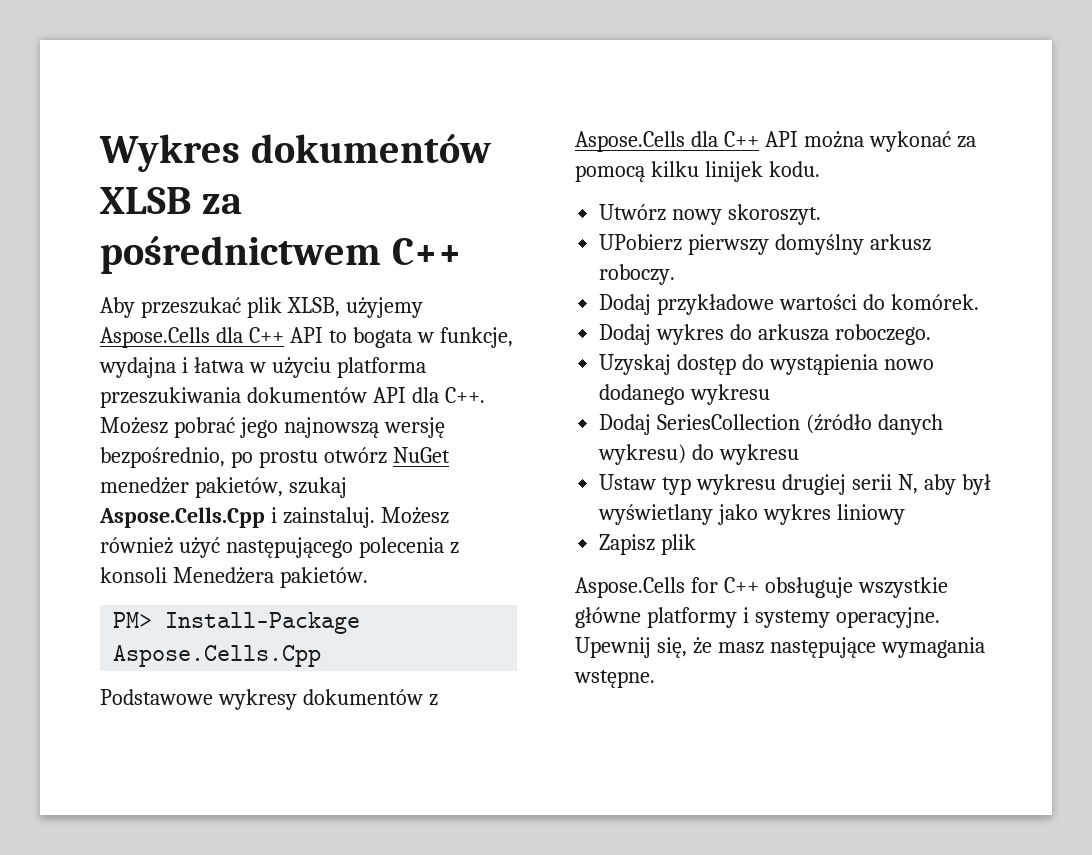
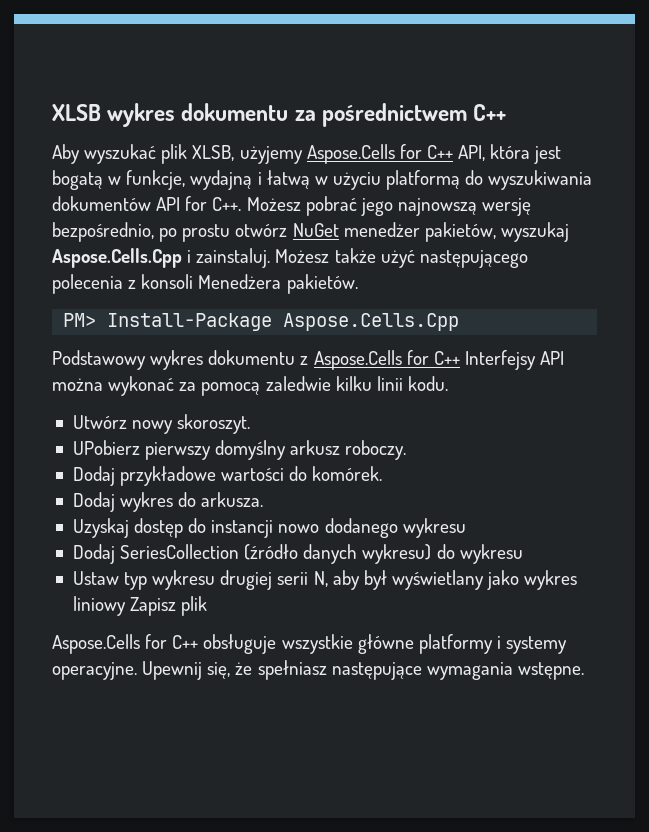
[99,134,492,172] [100,187,191,214] Wykres dokumentów XLSB -> [52,103,289,127] XLSB wykres dokumentu
[140,297,241,318] przeszukać -> [84,144,157,164] wyszukać
[215,327,513,348] [99,357,426,378] [100,387,241,408] dla C++ API to bogata w funkcje, wydajna i łatwa w użyciu platforma przeszukiwania -> [399,144,562,164] [52,170,593,190] for C++ API, która jest bogatą w funkcje, wydajną i łatwą w użyciu platformą do wyszukiwania
[411,387,439,403] dla -> [185,196,208,211] for
[288,477,347,498] szukaj -> [500,222,569,242] wyszukaj
[100,537,173,554] również -> [334,248,376,263] także
[100,689,438,710] [575,131,759,152] Podstawowe wykresy dokumentów z Aspose.Cells dla C++ -> [52,350,536,370] Podstawowy wykres dokumentu z Aspose.Cells for C++ Interfejsy
[650,161,763,182] kilku linijek -> [265,376,403,391] zaledwie kilku linii
[758,324,931,345] arkusza roboczego. -> [201,492,264,507] arkusza.
[769,354,879,375] wystąpienia -> [211,520,274,538] instancji
(906, 514) // -> (126, 606) none
[717,642,764,654] masz -> [257,660,327,680] spełniasz

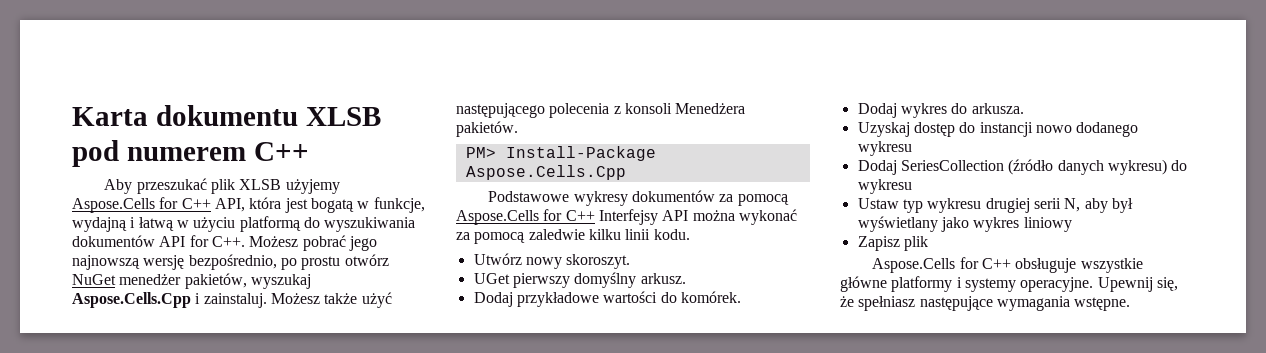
[52,103,467,127] XLSB wykres dokumentu za pośrednictwem -> [72,105,381,126] [72,140,246,167] Karta dokumentu XLSB pod numerem
[84,144,235,164] wyszukać plik XLSB, -> [136,178,282,194] przeszukać plik XLSB
[52,350,309,370] Podstawowy wykres dokumentu z -> [488,190,789,206] Podstawowe wykresy dokumentów za pomocą
[72,440,140,455] UPobierz -> [473,273,510,284] UGet
[290,440,407,460] arkusz roboczy. -> [640,273,686,284] arkusz.
(126, 606) none -> (1072, 224) //

